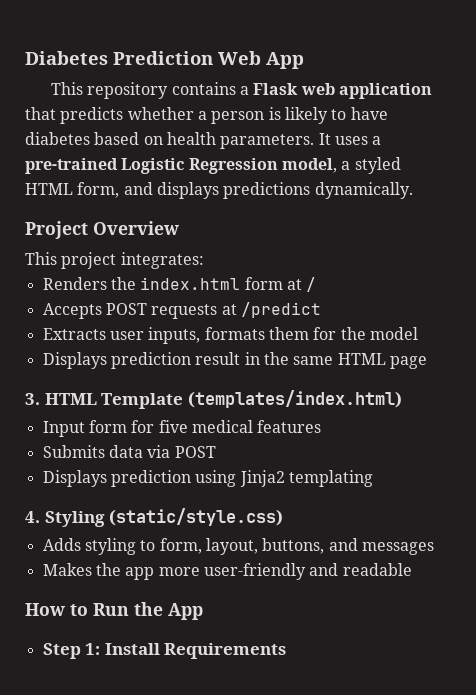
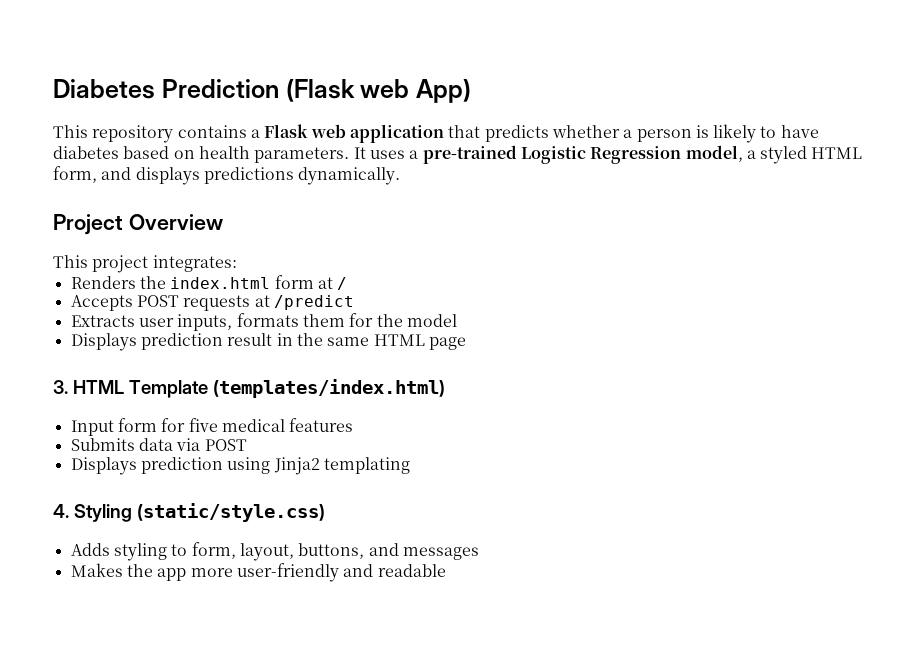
[218,51,304,69] Web App -> [285,79,471,103] (Flask web App)
[25,602,203,620] [42,643,287,659] // How to Run the App // Step 1: Install Requirements -> (446, 570) none

